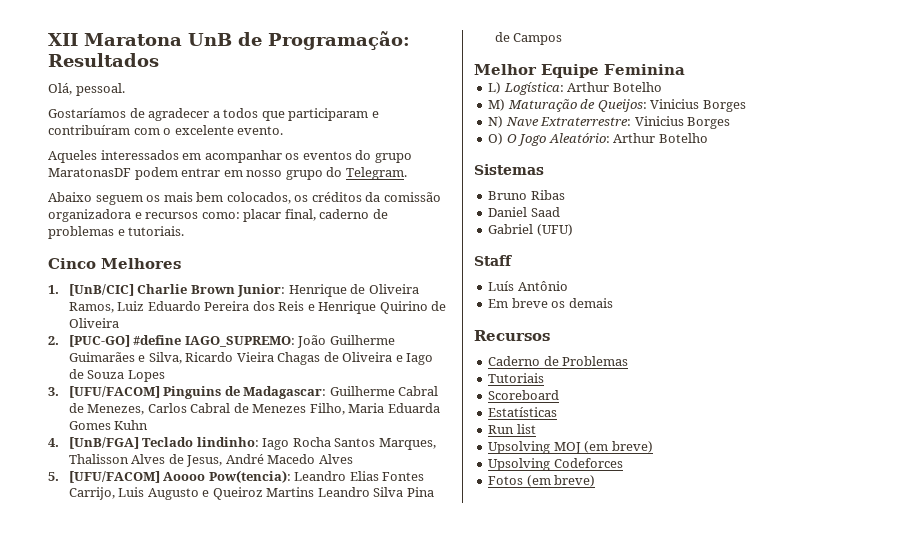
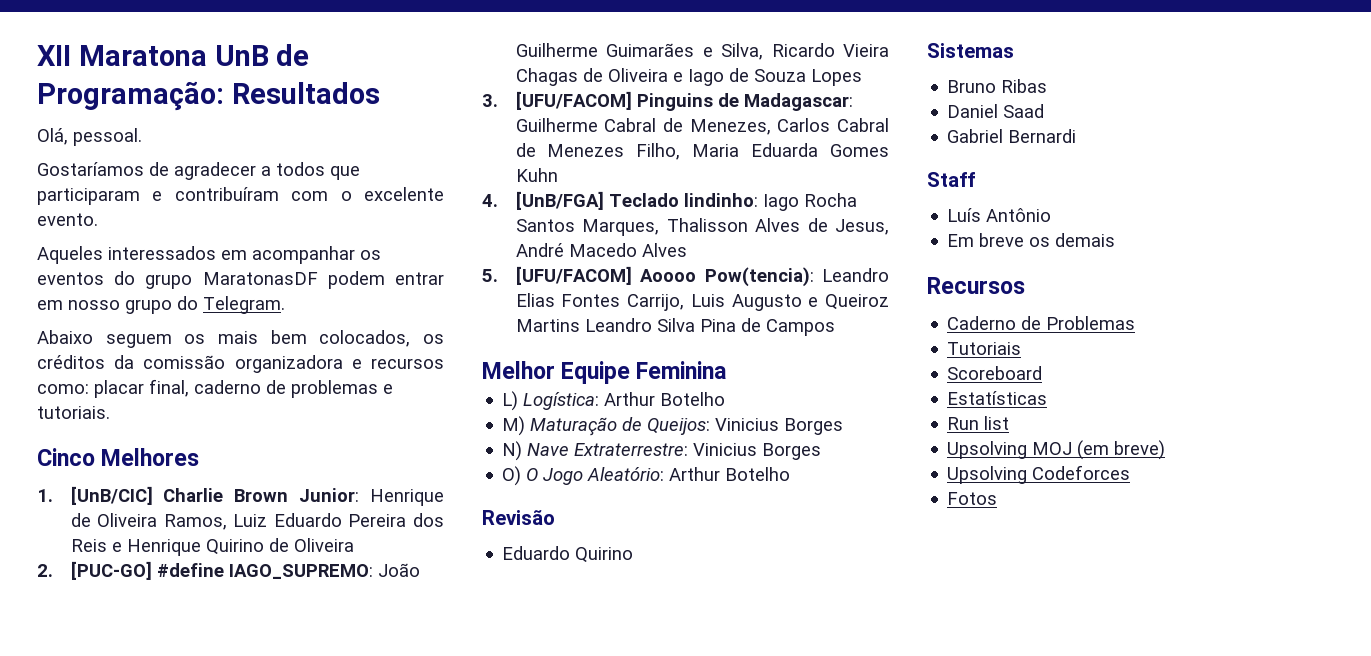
(708, 138) none -> [482,510,555,525] [502,546,634,563] // Revisão // Eduardo Quirino
[536,224,573,236] (UFU) -> [1008,129,1077,143] Bernardi
[526,475,596,487] (em breve) -> (998, 498) none

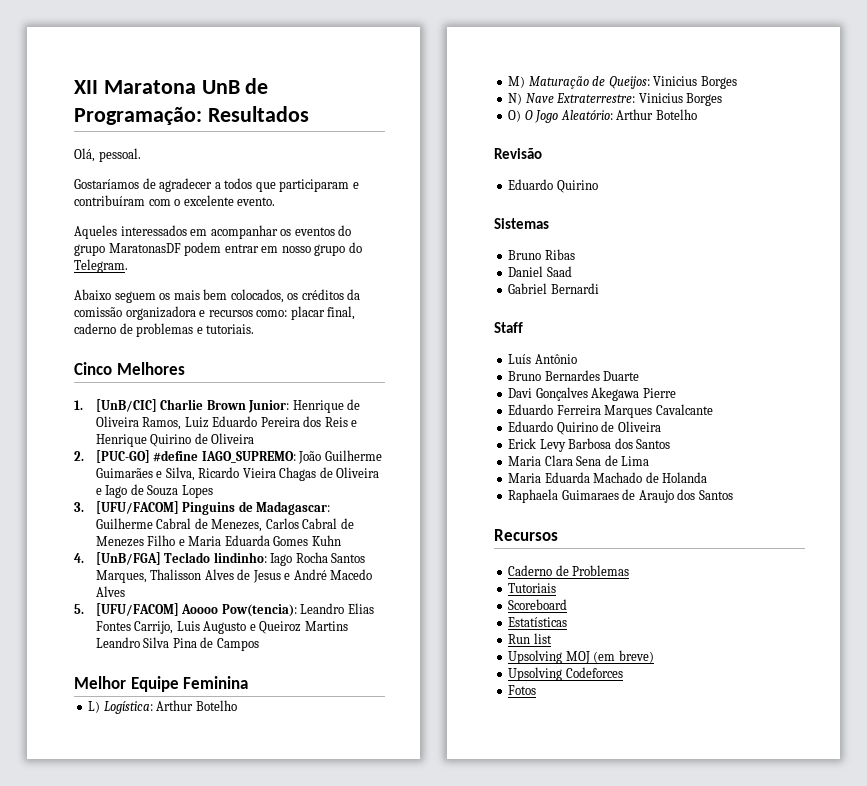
[636,143,681,160] Filho, -> [147,535,185,546] Filho e
[835,219,889,235] Jesus, -> [252,570,291,583] Jesus e
[947,233,1116,247] Em breve os demais -> [508,370,640,381] [508,387,676,401] [508,404,713,418] [508,421,661,435] [508,438,671,452] [508,455,650,466] [508,472,708,483] [508,489,733,503] Bruno Bernardes Duarte // Davi Gonçalves Akegawa Pierre // Eduardo Ferreira Marques Cavalcante // Eduardo Quirino de Oliveira // Erick Levy Barbosa dos Santos // Maria Clara Sena de Lima // Maria Eduarda Machado de Holanda // Raphaela Guimaraes de Araujo dos Santos

